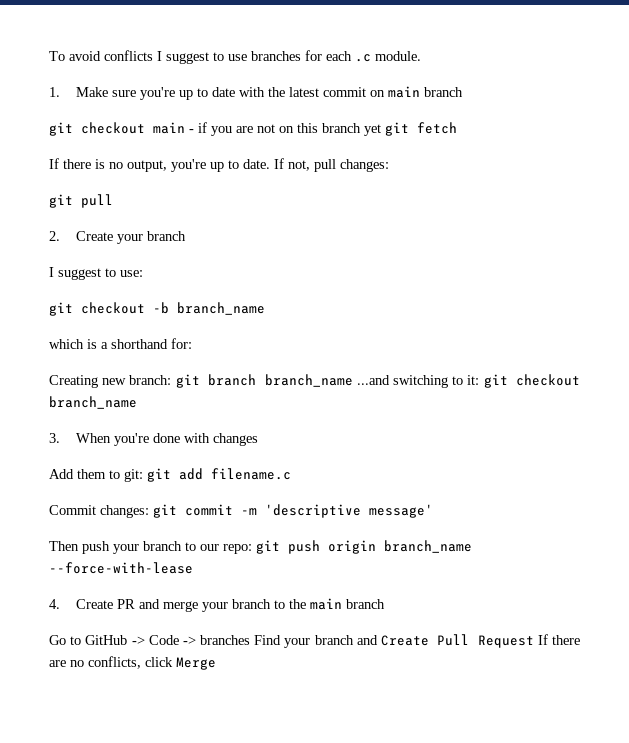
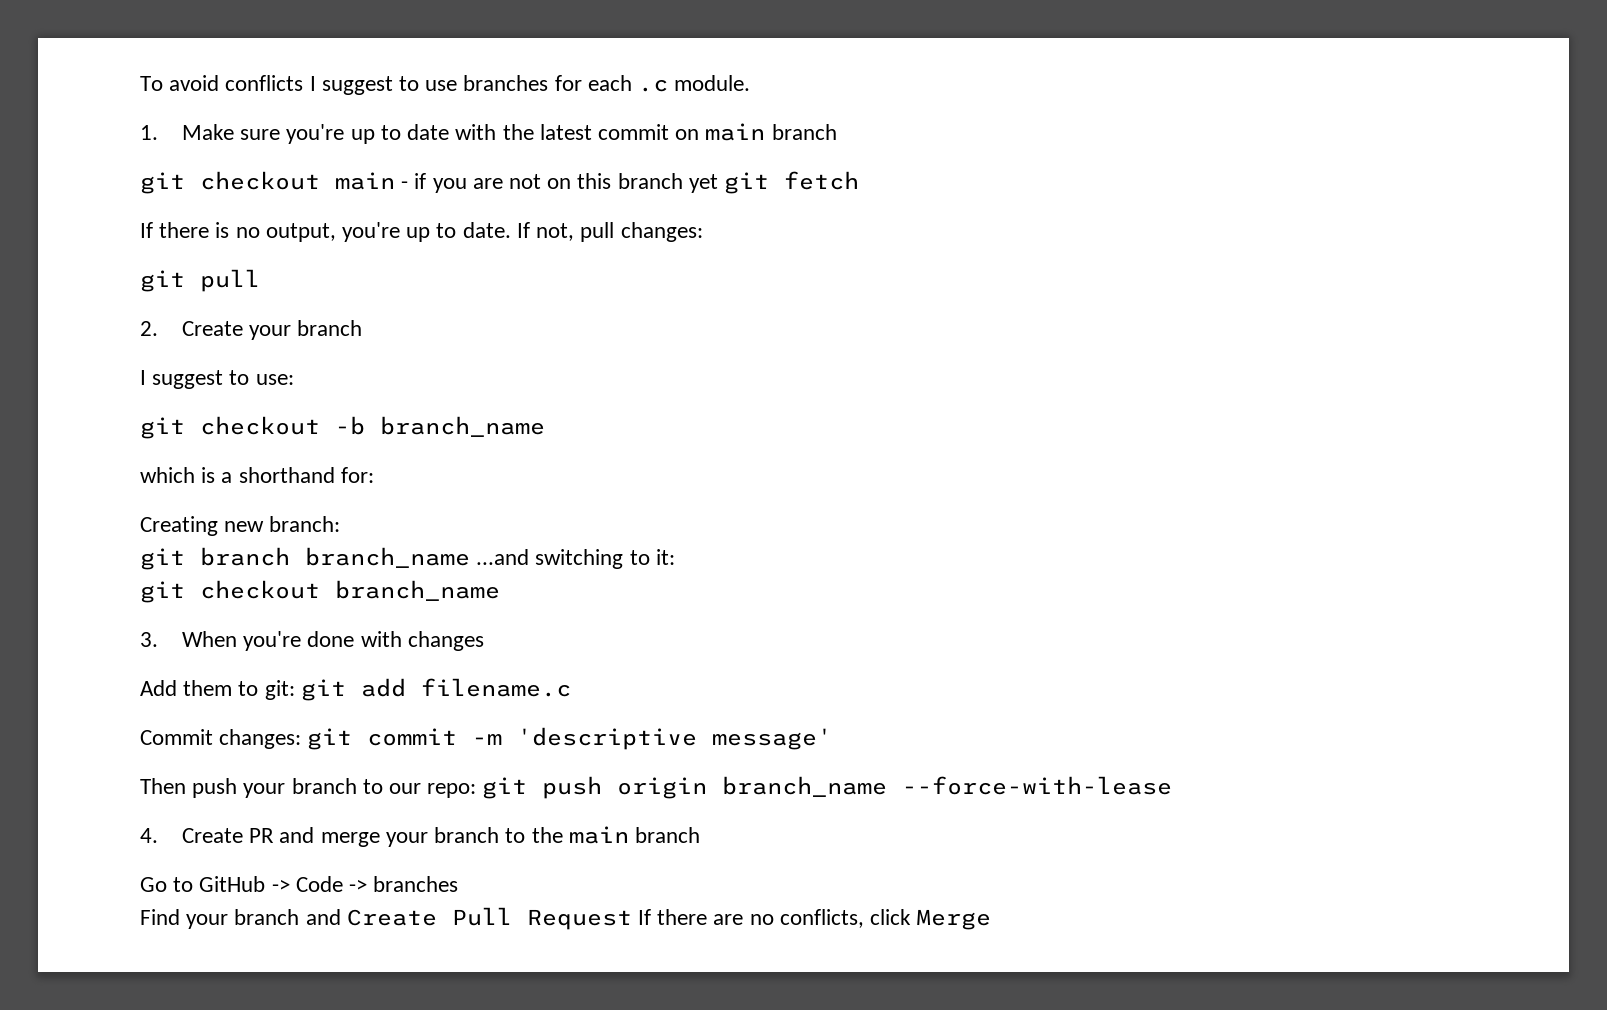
(172, 380) none -> (341, 524) //
(480, 380) none -> (675, 557) //
(251, 640) none -> (459, 884) //

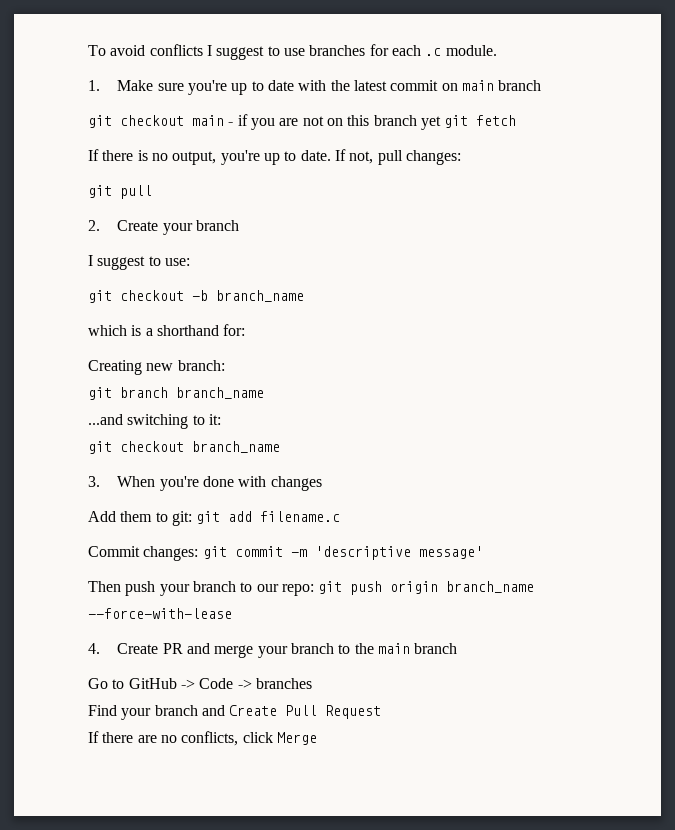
(470, 557) none -> (264, 393) //
(632, 919) none -> (382, 712) //

